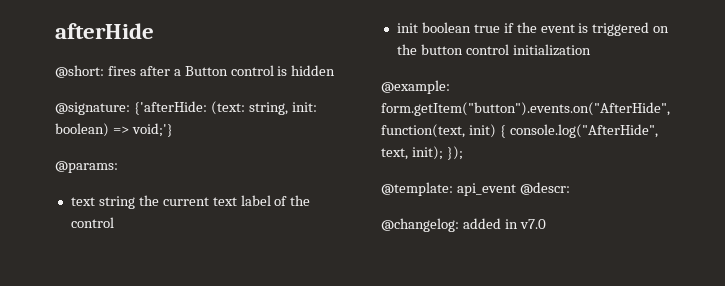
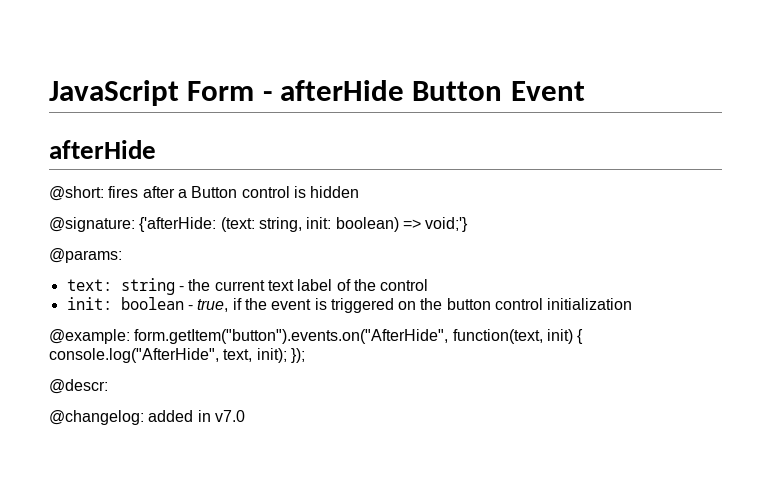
(55, 31) none -> [49,80,585,106] JavaScript Form - afterHide Button Event //
[70,196,135,209] text string -> [66,278,184,295] text: string -
[396,22,500,33] init boolean true -> [66,297,229,312] init: boolean - true,
[381,182,516,196] @template: api_event -> (305, 355) none

